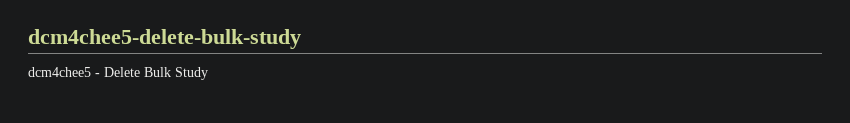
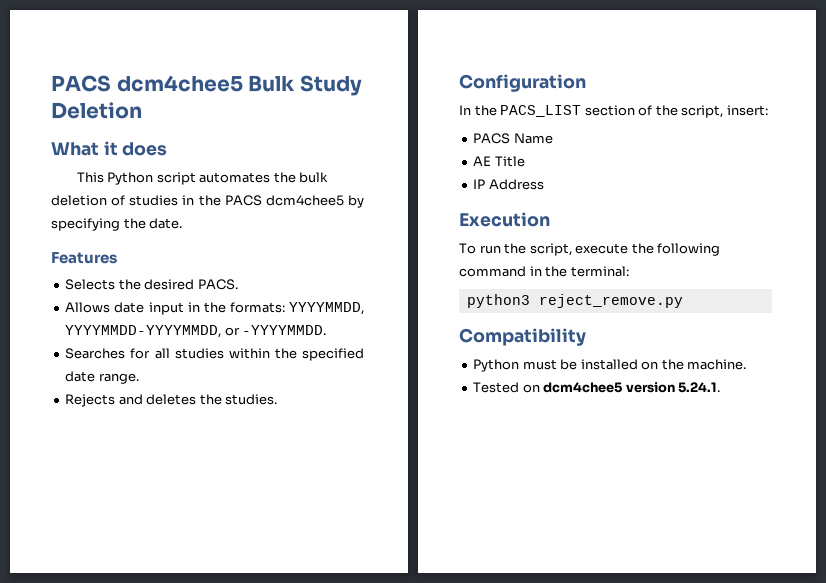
[28,29,301,49] [28,67,208,80] dcm4chee5-delete-bulk-study // dcm4chee5 - Delete Bulk Study -> [51,75,362,96] [51,102,142,119] [51,141,168,156] [76,172,329,185] [51,195,364,208] [51,218,183,231] [51,252,117,264] [65,279,238,290] [65,302,364,315] [65,325,327,338] [65,348,364,361] [65,371,139,384] [65,394,278,407] [459,74,586,92] [459,105,768,118] [473,133,553,144] [473,156,525,167] [473,179,544,190] [459,212,550,227] [459,243,721,256] [459,266,629,277] [466,294,683,308] [459,328,586,346] [473,359,747,372] [473,382,721,393] PACS dcm4chee5 Bulk Study Deletion // What it does // This Python script automates the bulk deletion of studies in the PACS dcm4chee5 by specifying the date. // Features // Selects the desired PACS. // Allows date input in the formats: YYYYMMDD, YYYYMMDD-YYYYMMDD, or -YYYYMMDD. // Searches for all studies within the specified date range. // Rejects and deletes the studies. // Configuration // In the PACS_LIST section of the script, insert: // PACS Name // AE Title // IP Address // Execution // To run the script, execute the following command in the terminal: // python3 reject_remove.py // Compatibility // Python must be installed on the machine. // Tested on dcm4chee5 version 5.24.1.

